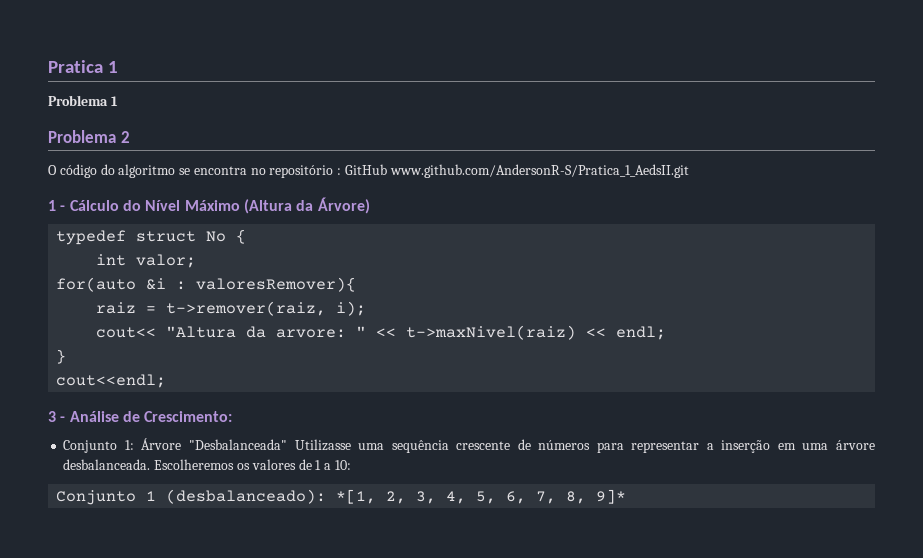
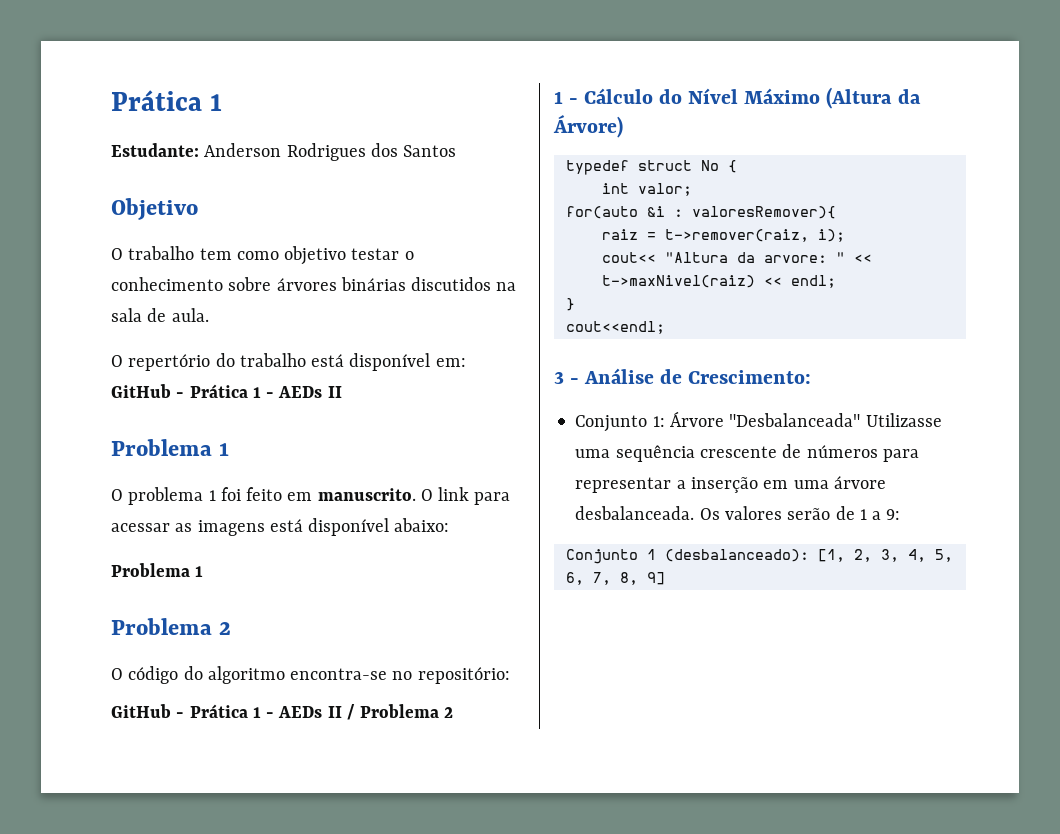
[48,60,118,73] Pratica 1 -> [111,90,223,111] [111,143,457,161] [111,198,198,220] [111,246,414,265] [111,277,517,291] [111,308,209,322] [111,353,466,371] [111,384,342,398] [111,439,230,456] [111,487,511,505] [111,518,450,536] Prática 1 // Estudante: Anderson Rodrigues dos Santos // Objetivo // O trabalho tem como objetivo testar o conhecimento sobre árvores binárias discutidos na sala de aula. // O repertório do trabalho está disponível em: GitHub - Prática 1 - AEDs II // Problema 1 // O problema 1 foi feito em manuscrito. O link para acessar as imagens está disponível abaixo:
[179,164,689,178] se encontra no repositório : GitHub www.github.com/AndersonR-S/Pratica_1_AedsII.git -> [290,667,510,684] [111,704,454,720] encontra-se no repositório: // GitHub - Prática 1 - AEDs II / Problema 2
[154,459,296,470] Escolheremos os valores -> [699,506,831,520] Os valores serão
[334,460,351,470] 10: -> [886,509,901,520] 9:
[336,489,377,504] *[1, -> [817,549,845,562] [1,
[596,489,627,504] 9]* -> [646,572,665,585] 9]

